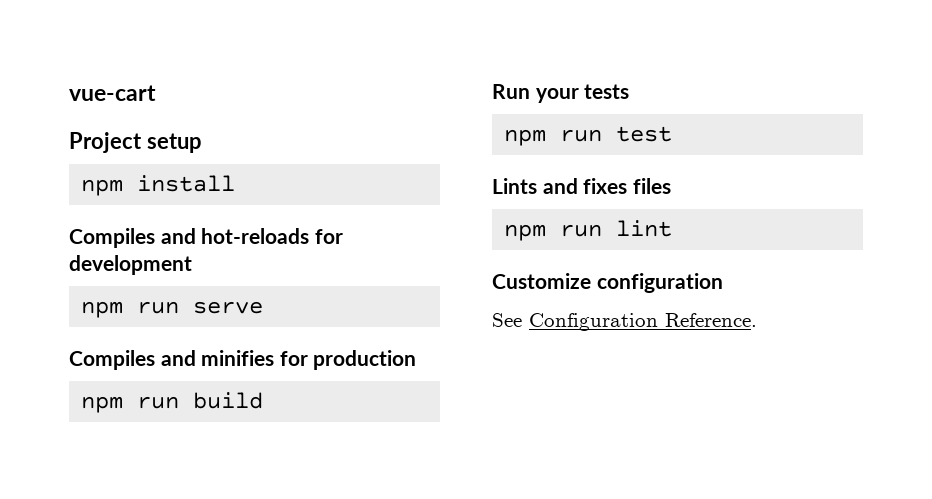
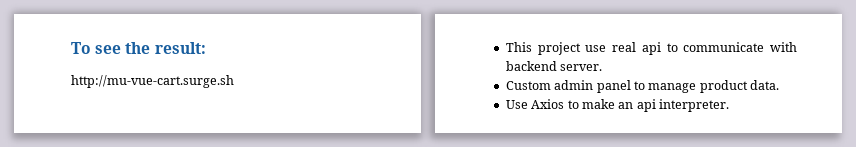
[69,85,156,101] [69,132,202,153] [81,175,236,196] [69,228,343,248] [69,255,192,275] [81,301,264,318] [69,350,417,370] [81,392,264,413] [492,84,630,103] [504,126,673,146] [492,178,671,194] [504,220,673,241] [492,273,723,293] [492,313,757,331] vue-cart // Project setup // npm install // Compiles and hot-reloads for development // npm run serve // Compiles and minifies for production // npm run build // Run your tests // npm run test // Lints and fixes files // npm run lint // Customize configuration // See Configuration Reference. -> [71,42,206,54] [71,75,234,88] [505,42,797,55] [505,61,603,71] [505,80,779,93] [505,99,729,112] To see the result: // http://mu-vue-cart.surge.sh // This project use real api to communicate with backend server. // Custom admin panel to manage product data. // Use Axios to make an api interpreter.

